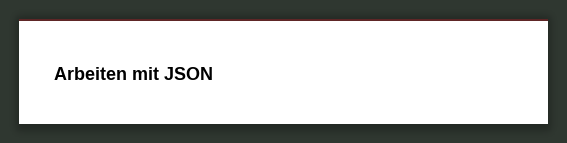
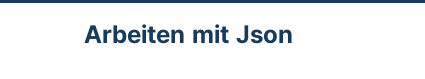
[164,67,213,80] JSON -> [235,25,293,44] Json

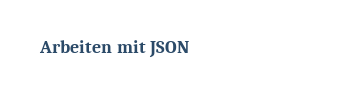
[235,25,293,44] Json -> [149,41,190,58] JSON

